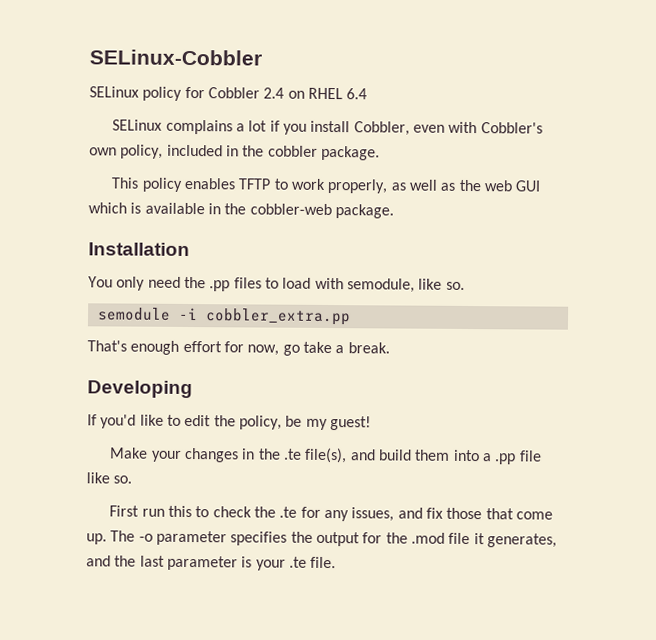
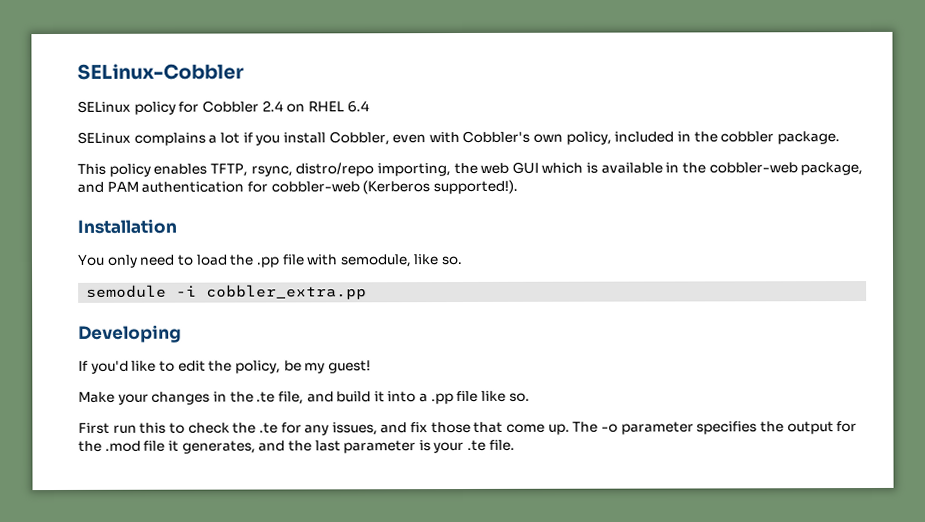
[238,178,456,194] TFTP to work properly, as well as -> [209,162,451,177] TFTP, rsync, distro/repo importing,
[334,204,394,219] package. -> [800,162,864,176] [77,179,518,195] package, and PAM authentication for cobbler-web (Kerberos supported!).
[183,276,312,292] the .pp files to load -> [176,254,305,268] to load the .pp file
[87,340,390,356] // That's enough effort for now, go take a break. -> (368, 292) none
[304,447,348,464] file(s), -> [277,391,304,405] file,
[414,449,451,461] them -> [373,391,385,403] it

